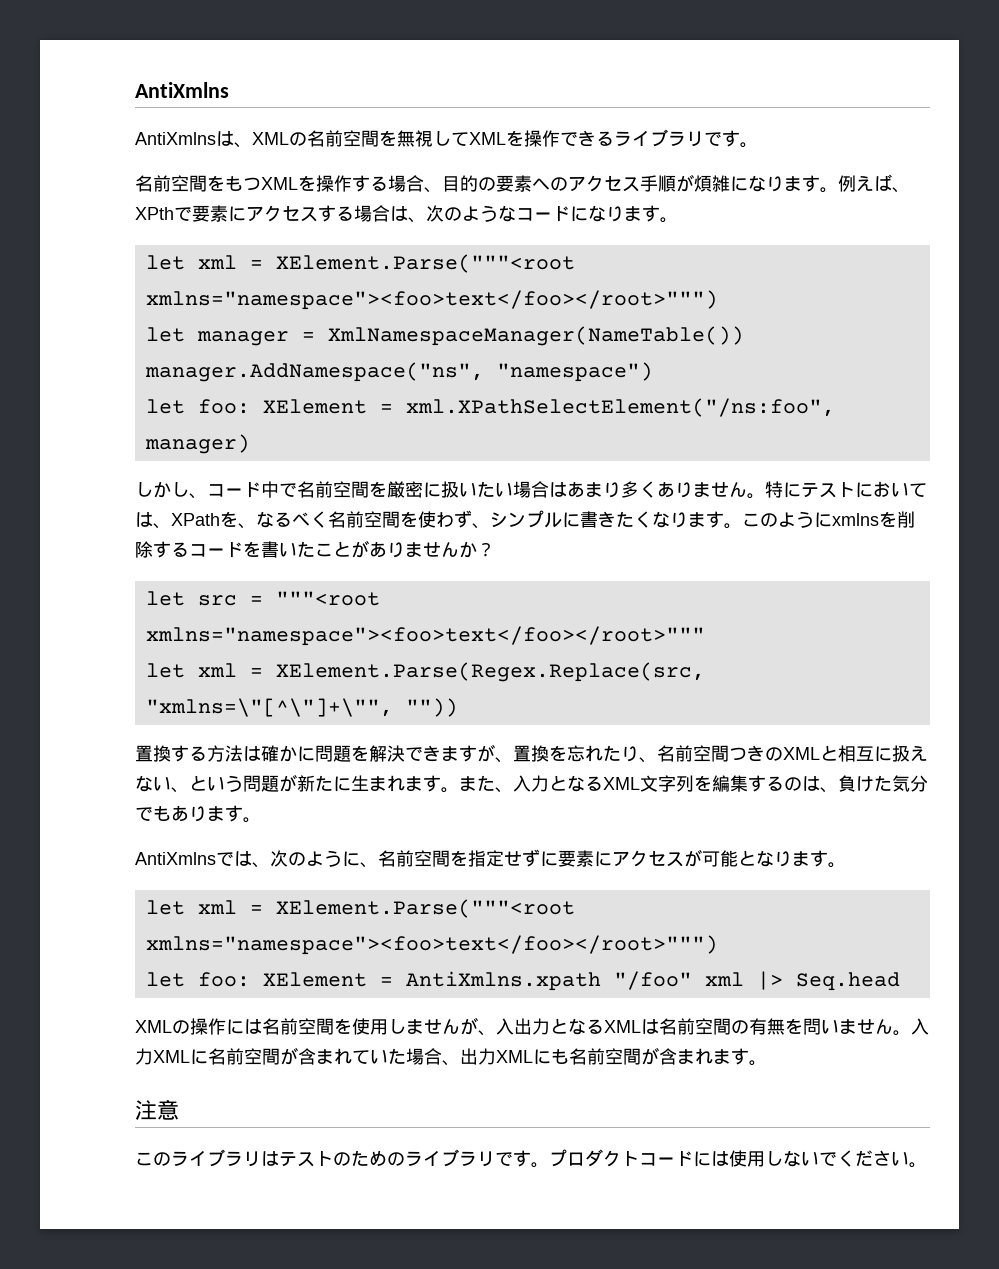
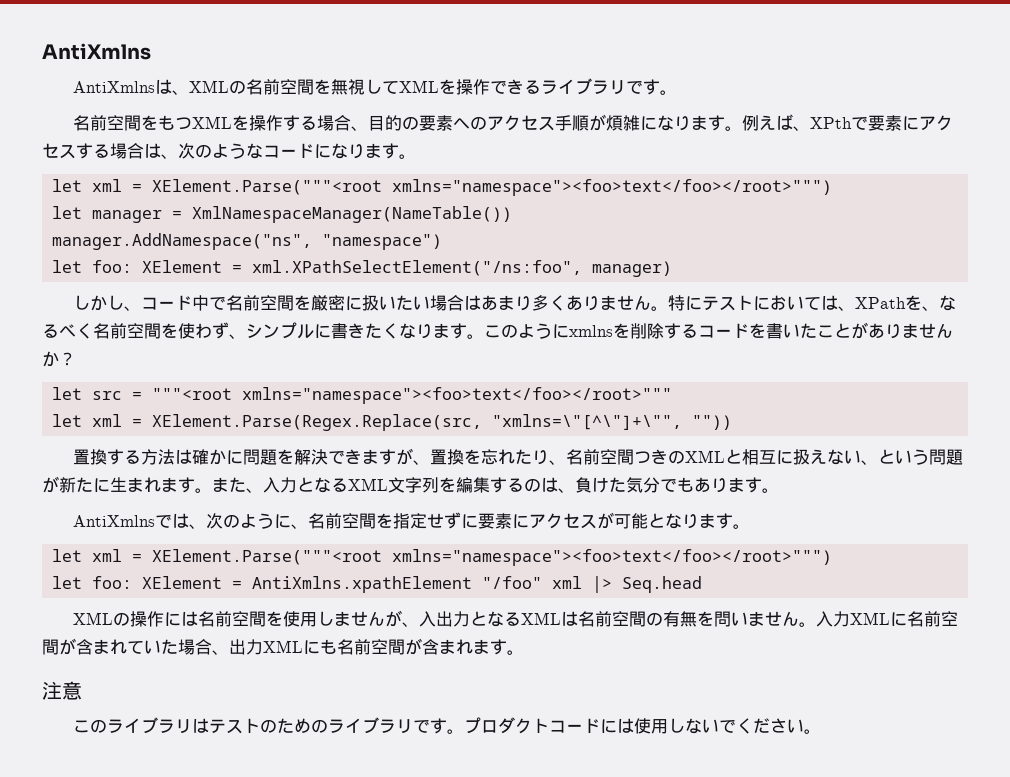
[405,971,601,991] AntiXmlns.xpath -> [252,576,473,593] AntiXmlns.xpathElement

